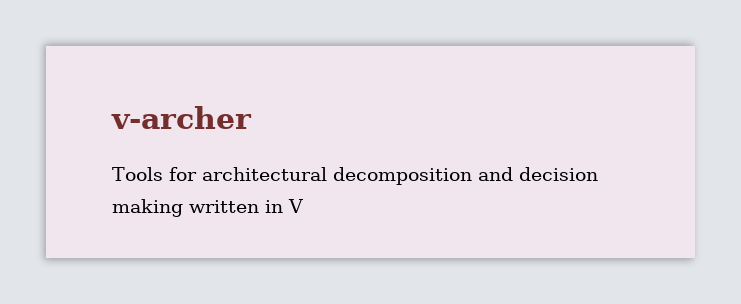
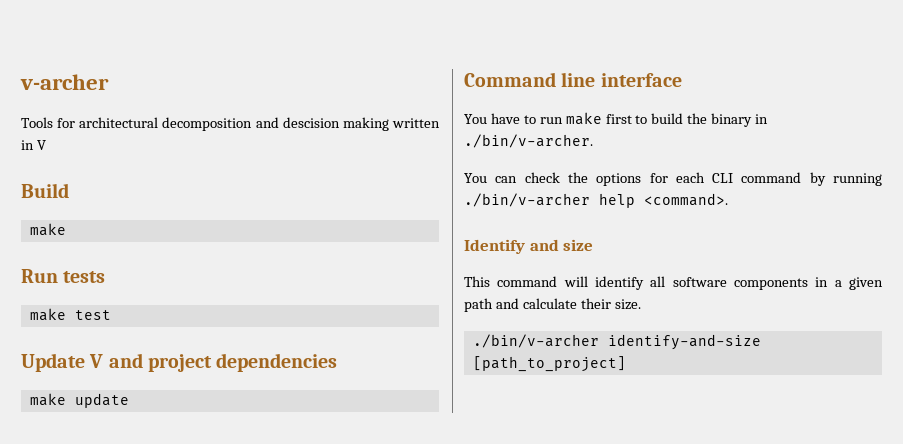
[518,167,598,181] decision -> [282,117,340,128] descision
(303, 206) none -> [21,183,69,198] [29,223,66,236] [21,269,106,283] [29,308,111,321] [21,353,338,372] [29,393,129,408] [464,72,682,87] [464,112,769,127] [464,134,593,148] [464,172,882,186] [464,193,728,208] [464,239,594,254] [464,276,883,290] [464,298,641,312] [472,334,761,350] [472,356,626,372] // Build // make // Run tests // make test // Update V and project dependencies // make update // Command line interface // You have to run make first to build the binary in ./bin/v-archer. // You can check the options for each CLI command by running ./bin/v-archer help <command>. // Identify and size // This command will identify all software components in a given path and calculate their size. // ./bin/v-archer identify-and-size [path_to_project]

